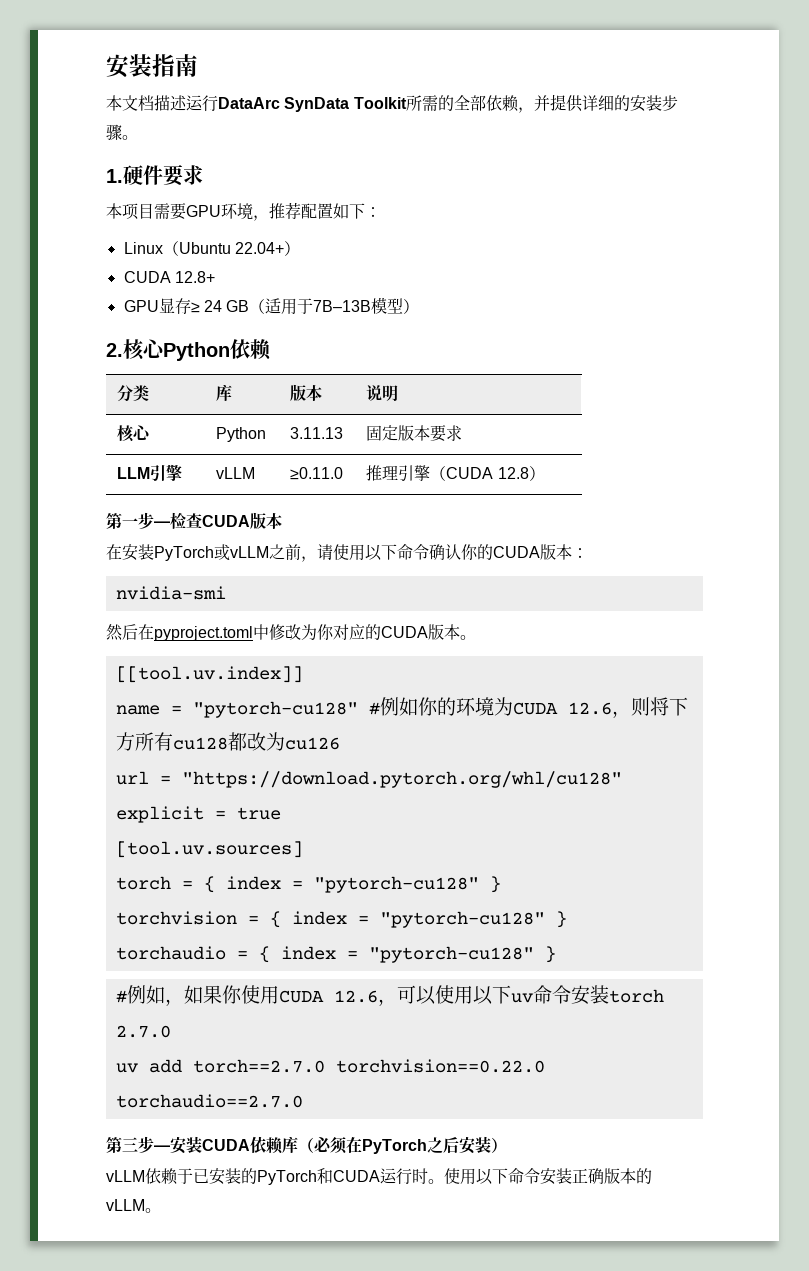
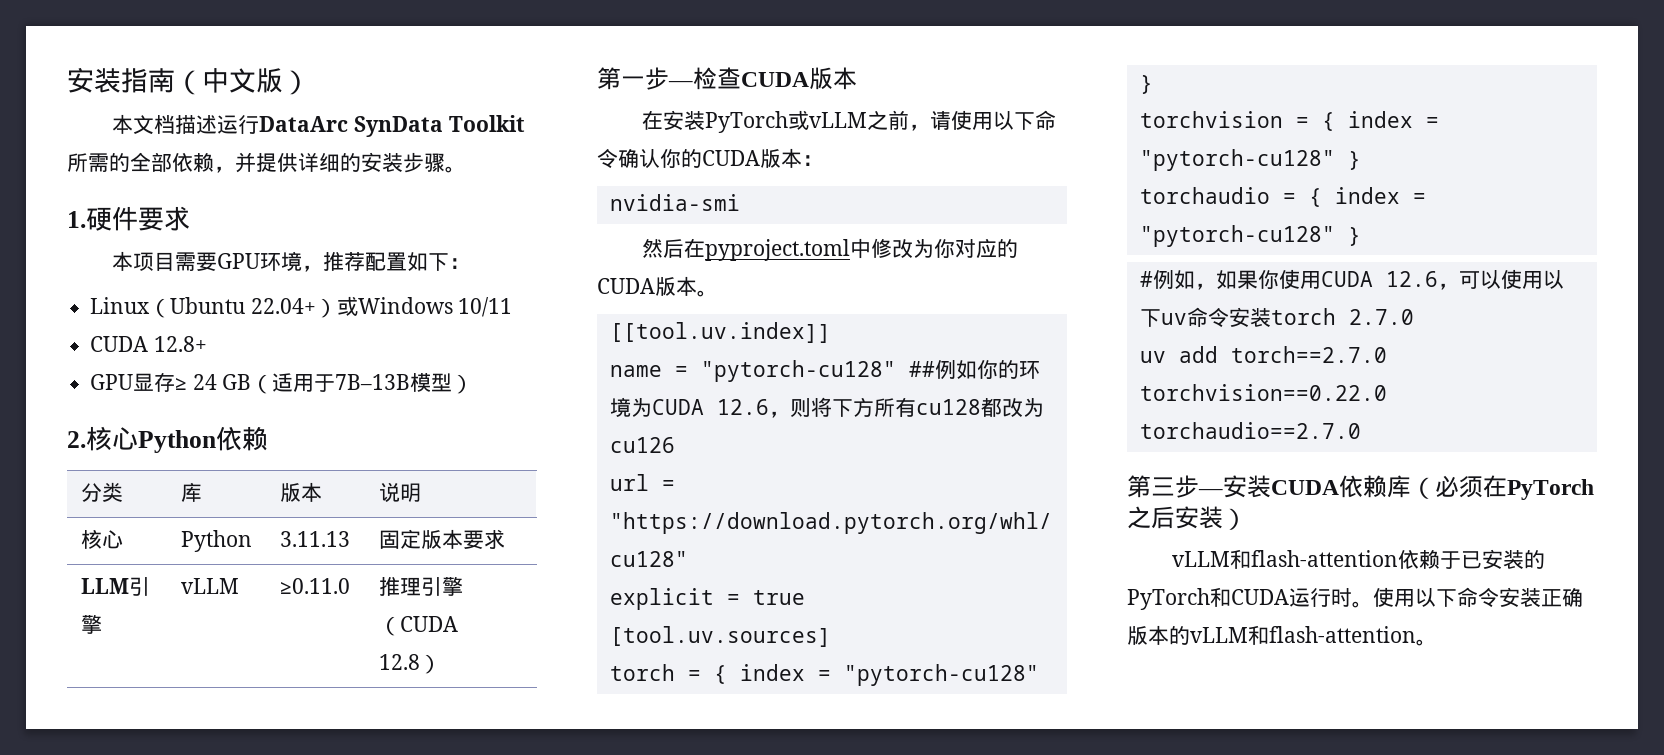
(198, 65) none -> [175,68,310,95] （中文版）
(300, 248) none -> [336,296,513,317] 或Windows 10/11
[368,702,380,715] # -> [908,361,935,377] ##
(145, 1176) none -> [1230,549,1399,569] 和flash-attention
(145, 1205) none -> [1248,625,1416,645] 和flash-attention

